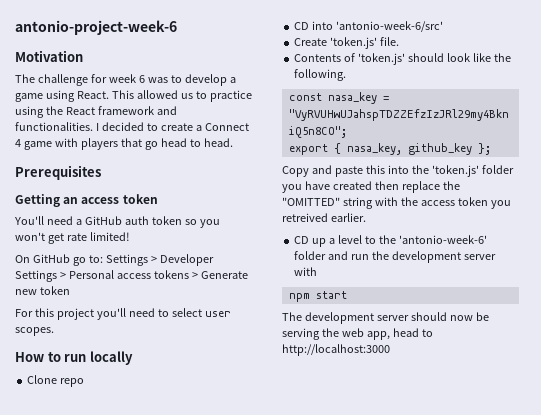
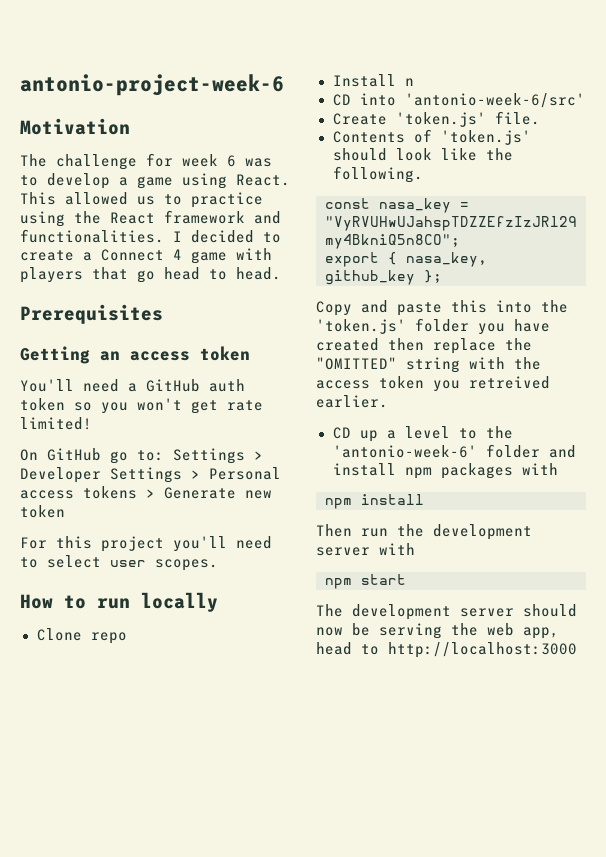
(85, 382) none -> [332,74,414,87] // Install n
(349, 255) none -> [332,463,558,479] [325,494,424,509] [316,524,352,537] install npm packages with // npm install // Then

